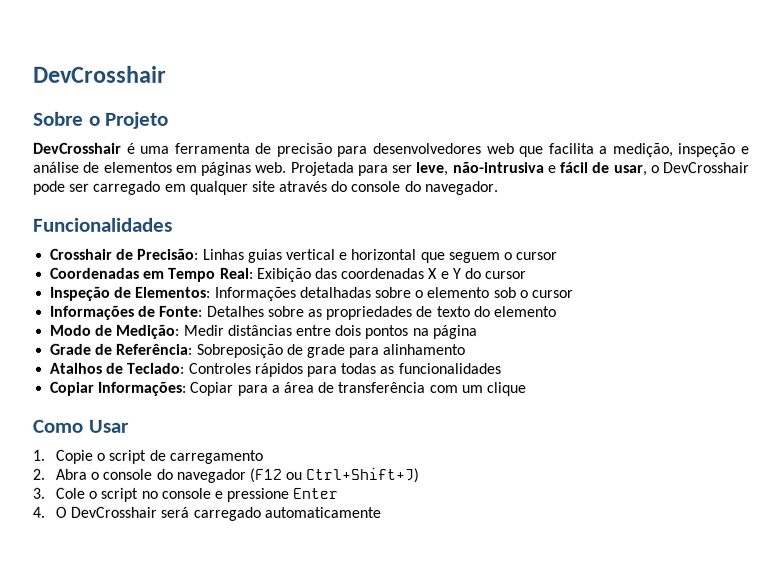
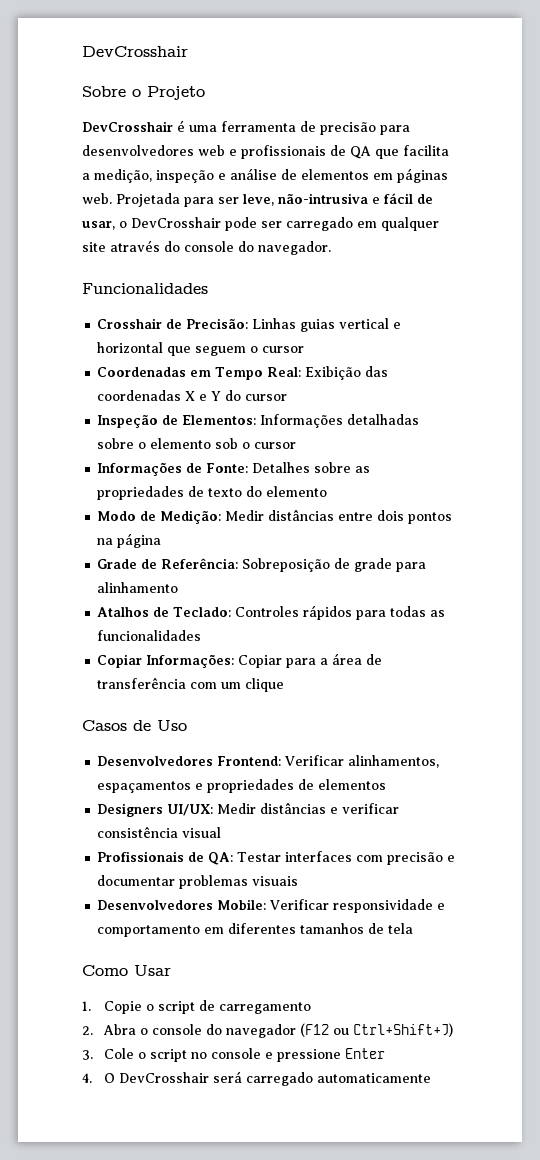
(515, 149) none -> [229,145,371,159] e profissionais de QA
(526, 389) none -> [82,720,187,731] [97,755,440,768] [97,779,387,793] [97,802,400,817] [97,826,222,838] [97,851,456,865] [97,875,299,889] [97,899,446,913] [97,923,414,937] // Casos de Uso // Desenvolvedores Frontend: Verificar alinhamentos, espaçamentos e propriedades de elementos // Designers UI/UX: Medir distâncias e verificar consistência visual // Profissionais de QA: Testar interfaces com precisão e documentar problemas visuais // Desenvolvedores Mobile: Verificar responsividade e comportamento em diferentes tamanhos de tela

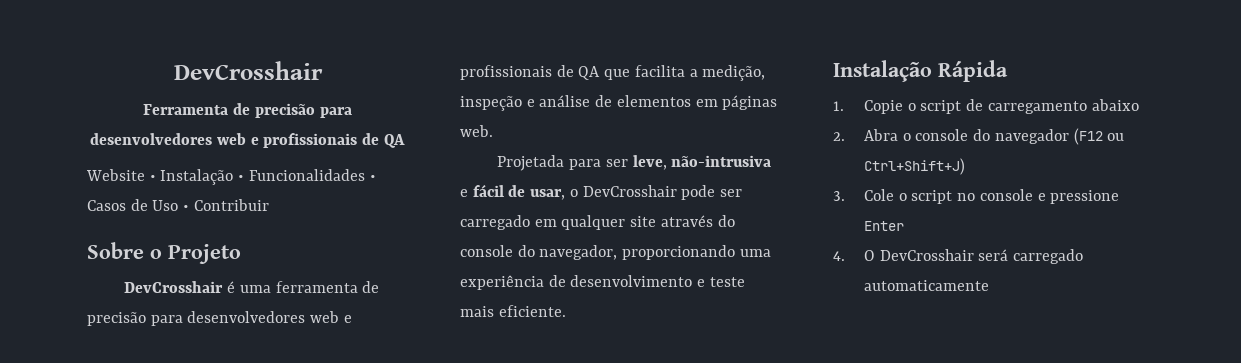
[82,46,188,57] DevCrosshair -> [173,61,323,80] [143,103,352,118] [90,133,405,148] [86,169,376,185] [87,199,269,211] DevCrosshair // Ferramenta de precisão para desenvolvedores web e profissionais de QA // Website • Instalação • Funcionalidades • Casos de Uso • Contribuir
(112, 198) none -> (493, 131) //
[258,241,331,255] [82,283,208,294] [97,318,402,332] [97,342,305,356] [97,366,389,380] [97,390,288,401] [97,414,420,428] [97,438,297,449] [97,462,371,476] [97,486,328,500] [97,509,453,524] [97,533,162,548] [97,558,427,572] [97,582,179,593] [97,605,446,620] [97,630,202,641] [97,653,383,668] [97,677,285,692] [82,720,187,731] [97,755,440,768] [97,779,387,793] [97,802,400,817] [97,826,222,838] [97,851,456,865] [97,875,299,889] [97,899,446,913] [97,923,414,937] [82,965,171,976] navegador. // Funcionalidades // Crosshair de Precisão: Linhas guias vertical e horizontal que seguem o cursor // Coordenadas em Tempo Real: Exibição das coordenadas X e Y do cursor // Inspeção de Elementos: Informações detalhadas sobre o elemento sob o cursor // Informações de Fonte: Detalhes sobre as propriedades de texto do elemento // Modo de Medição: Medir distâncias entre dois pontos na página // Grade de Referência: Sobreposição de grade para alinhamento // Atalhos de Teclado: Controles rápidos para todas as funcionalidades // Copiar Informações: Copiar para a área de transferência com um clique // Casos de Uso // Desenvolvedores Frontend: Verificar alinhamentos, espaçamentos e propriedades de elementos // Designers UI/UX: Medir distâncias e verificar consistência visual // Profissionais de QA: Testar interfaces com precisão e documentar problemas visuais // Desenvolvedores Mobile: Verificar responsividade e comportamento em diferentes tamanhos de tela // Como Usar -> [539,245,771,260] [460,275,745,290] [460,305,566,317] [833,60,1008,82] navegador, proporcionando uma experiência de desenvolvimento e teste mais eficiente. // Instalação Rápida
(312, 1008) none -> [1091,99,1139,111] abaixo

